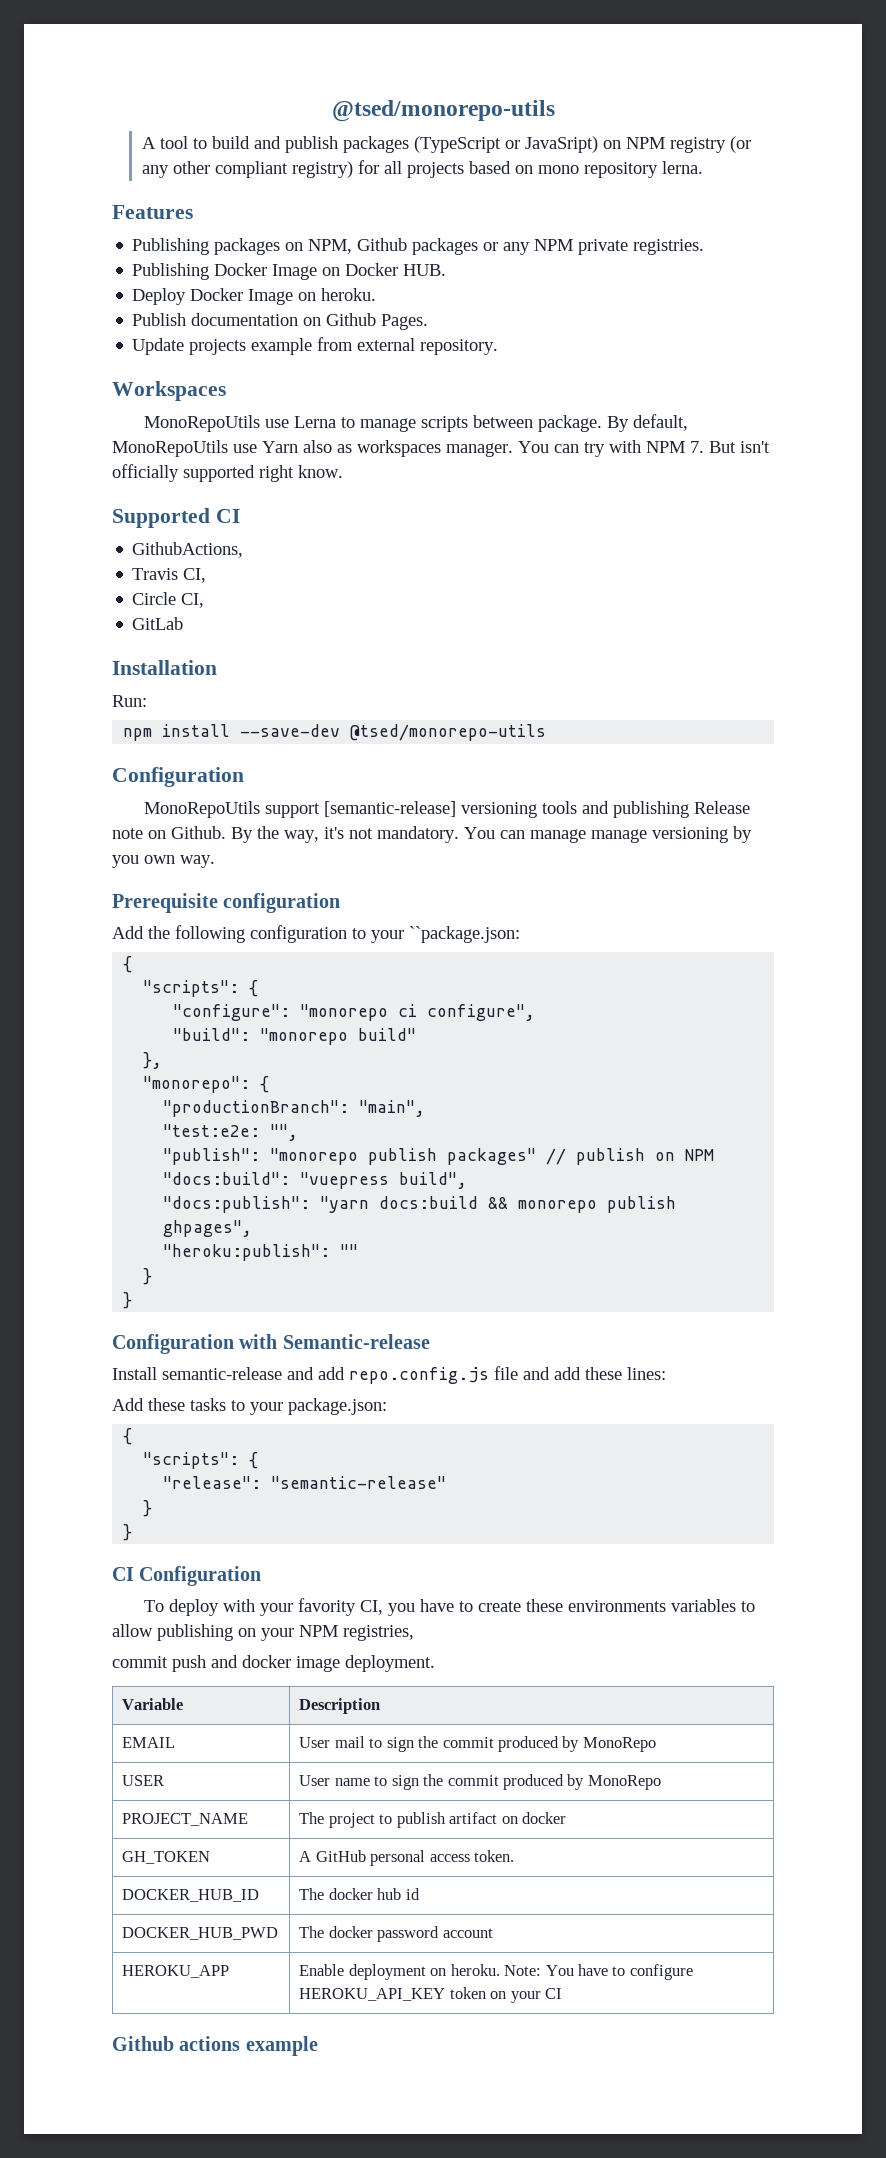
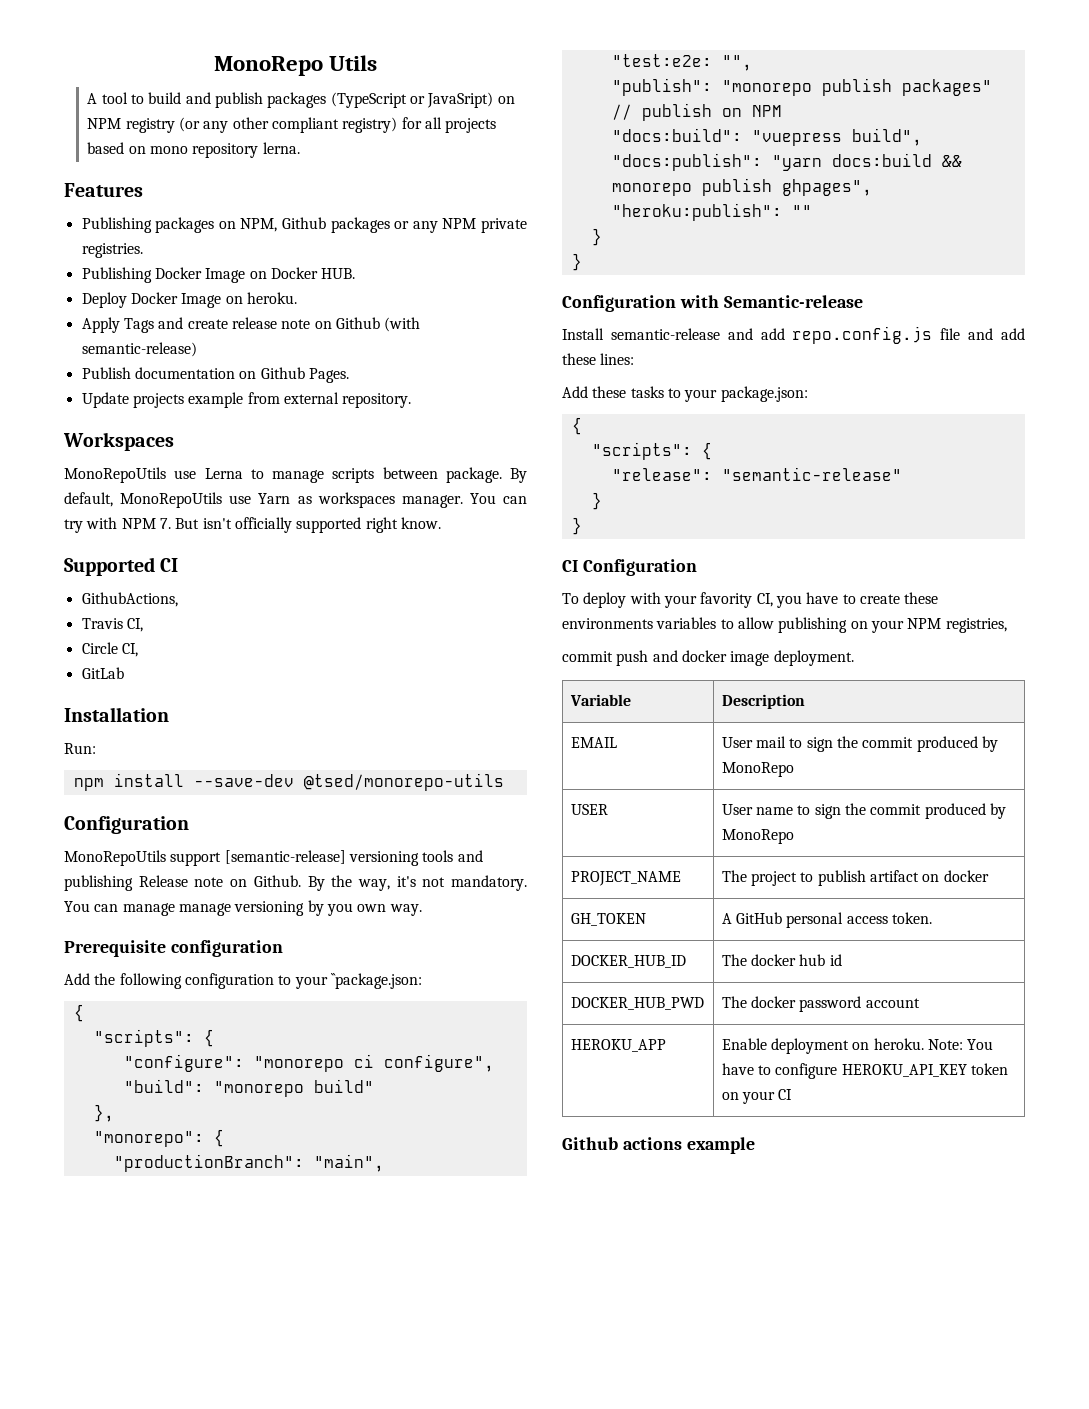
[331,100,555,122] @tsed/monorepo-utils -> [213,55,378,76] MonoRepo Utils
(377, 294) none -> [81,317,421,333] [81,342,197,357] // Apply Tags and create release note on Github (with semantic-release)
[303,440,332,453] also -> (291, 498) none

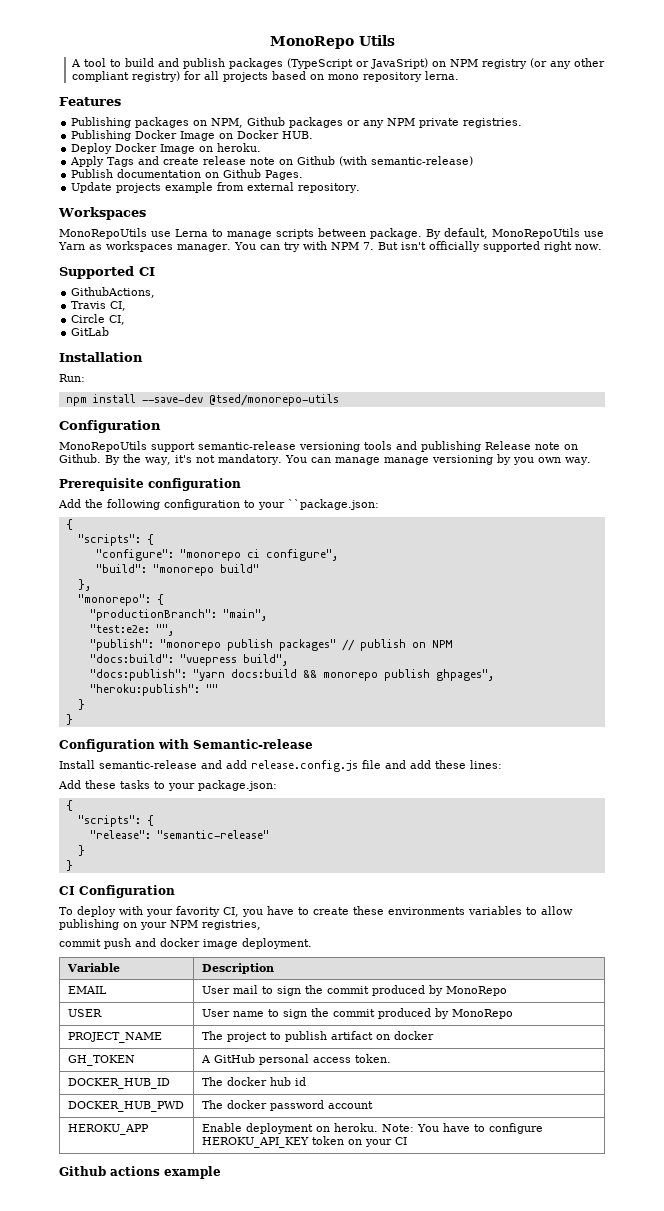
[400,517,441,529] know. -> [574,244,602,250] now.
[224,850,346,864] [semantic-release] -> [198,441,296,450] semantic-release
[792,326,933,344] repo.config.js -> [251,760,358,772] release.config.js

